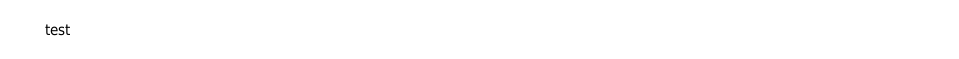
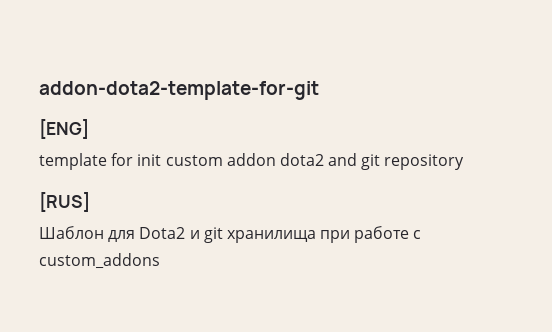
[45,24,70,36] test -> [39,81,319,100] [39,119,89,139] [39,153,465,170] [39,192,90,212] [39,226,422,243] [39,253,160,269] addon-dota2-template-for-git // [ENG] // template for init custom addon dota2 and git repository // [RUS] // Шаблон для Dota2 и git хранилища при работе с custom_addons

